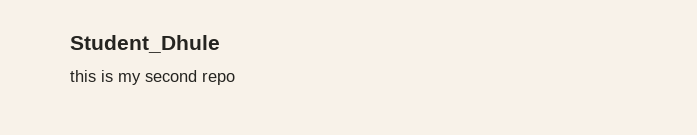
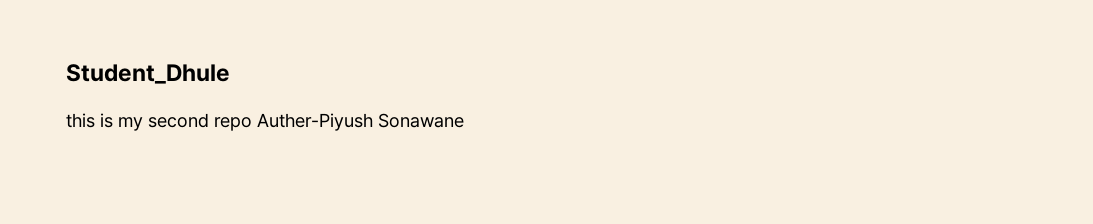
(235, 78) none -> [257,113,464,131] Auther-Piyush Sonawane

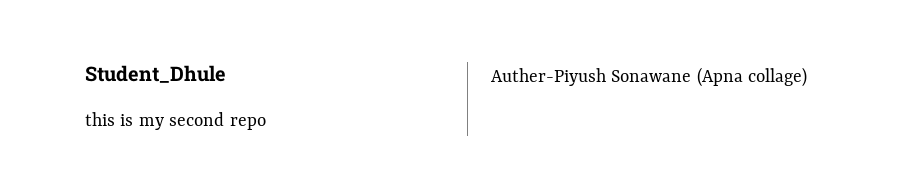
(252, 124) none -> (266, 123) //
(464, 120) none -> [696,67,808,87] (Apna collage)

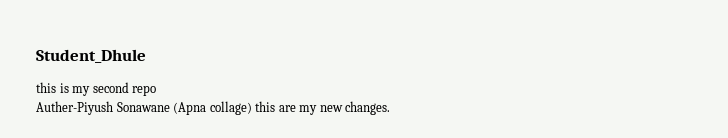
(808, 77) none -> [255,101,391,115] this are my new changes.

